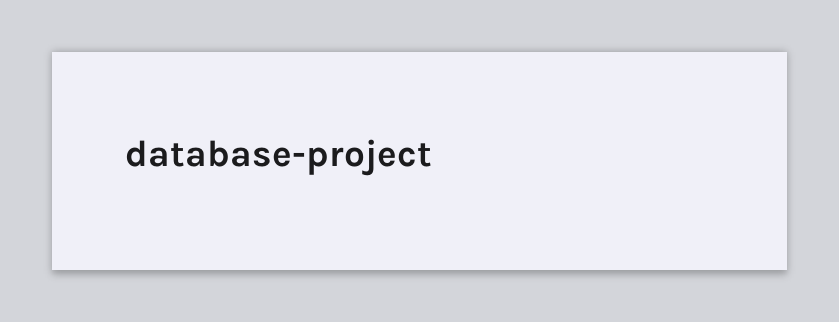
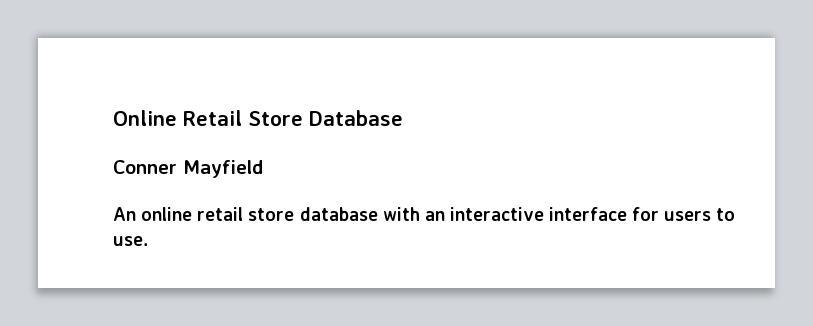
[125,139,432,176] database-project -> [113,110,403,126] [113,160,263,178] [113,207,736,221] [113,236,148,246] Online Retail Store Database // Conner Mayfield // An online retail store database with an interactive interface for users to use.

